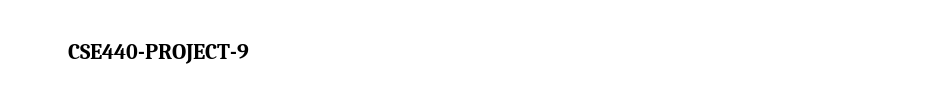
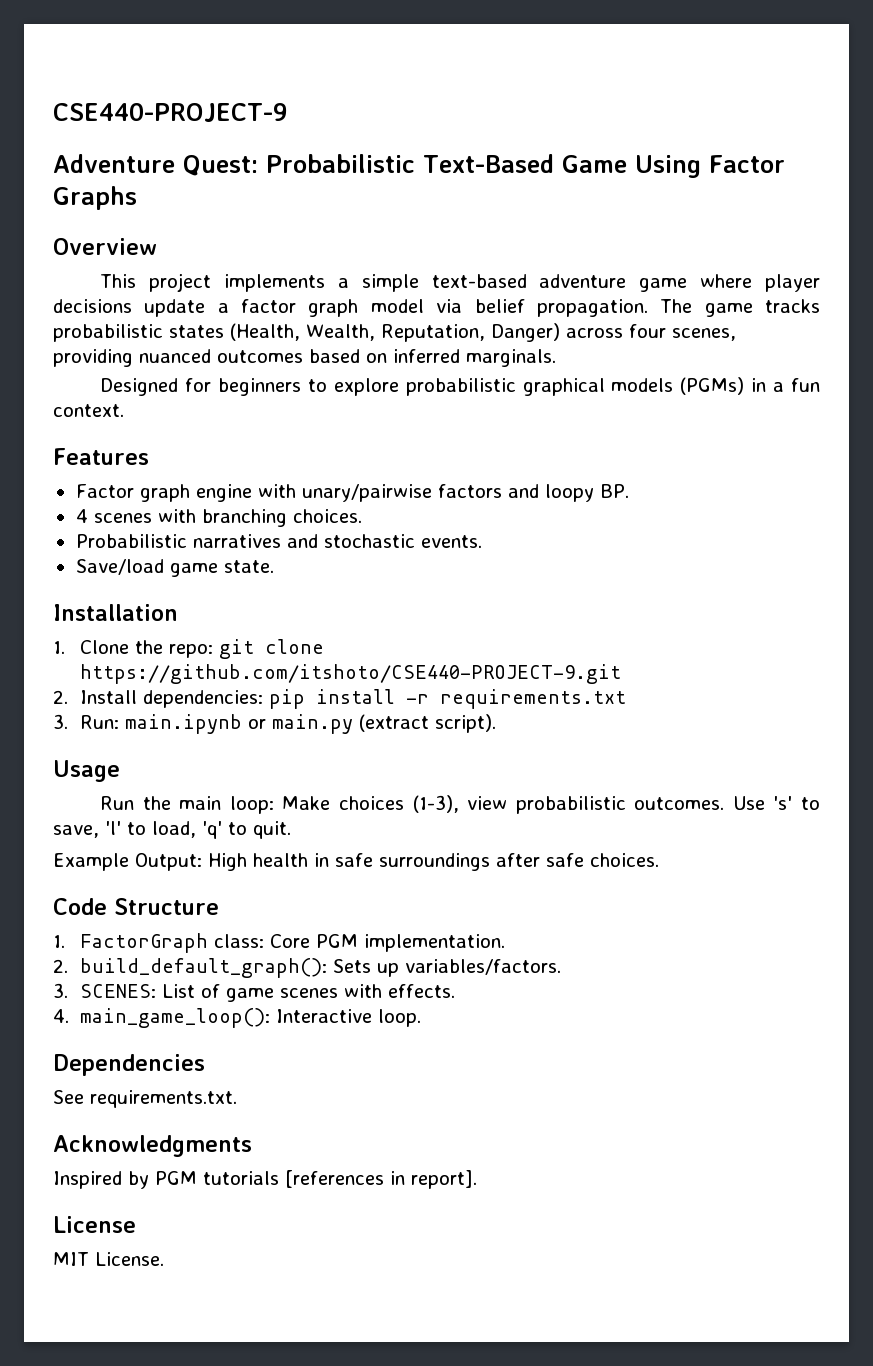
(249, 54) none -> [53,154,785,178] [53,186,137,210] [53,238,157,255] [100,273,820,292] [53,299,821,317] [53,323,736,342] [53,349,556,367] [100,377,820,396] [53,404,124,417] [53,448,149,465] [75,484,629,502] [75,509,362,527] [75,534,482,548] [75,559,274,577] [53,604,178,621] [53,639,324,659] [79,664,621,684] [53,689,626,709] [53,714,496,734] [53,760,120,782] [100,795,821,814] [53,821,291,839] [53,853,659,871] [53,898,219,915] [53,933,505,953] [53,958,561,978] [53,983,455,1002] [53,1008,421,1028] [53,1054,205,1076] [53,1090,237,1108] [53,1135,252,1157] [53,1170,477,1189] [53,1216,136,1233] [53,1252,164,1266] // Adventure Quest: Probabilistic Text-Based Game Using Factor Graphs // Overview // This project implements a simple text-based adventure game where player decisions update a factor graph model via belief propagation. The game tracks probabilistic states (Health, Wealth, Reputation, Danger) across four scenes, providing nuanced outcomes based on inferred marginals. // Designed for beginners to explore probabilistic graphical models (PGMs) in a fun context. // Features // Factor graph engine with unary/pairwise factors and loopy BP. // 4 scenes with branching choices. // Probabilistic narratives and stochastic events. // Save/load game state. // Installation // 1. Clone the repo: git clone https://github.com/itshoto/CSE440-PROJECT-9.git // 2. Install dependencies: pip install -r requirements.txt // 3. Run: main.ipynb or main.py (extract script). // Usage // Run the main loop: Make choices (1-3), view probabilistic outcomes. Use 's' to save, 'l' to load, 'q' to quit. // Example Output: High health in safe surroundings after safe choices. // Code Structure // 1. FactorGraph class: Core PGM implementation. // 2. build_default_graph(): Sets up variables/factors. // 3. SCENES: List of game scenes with effects. // 4. main_game_loop(): Interactive loop. // Dependencies // See requirements.txt. // Acknowledgments // Inspired by PGM tutorials [references in report]. // License // MIT License.

